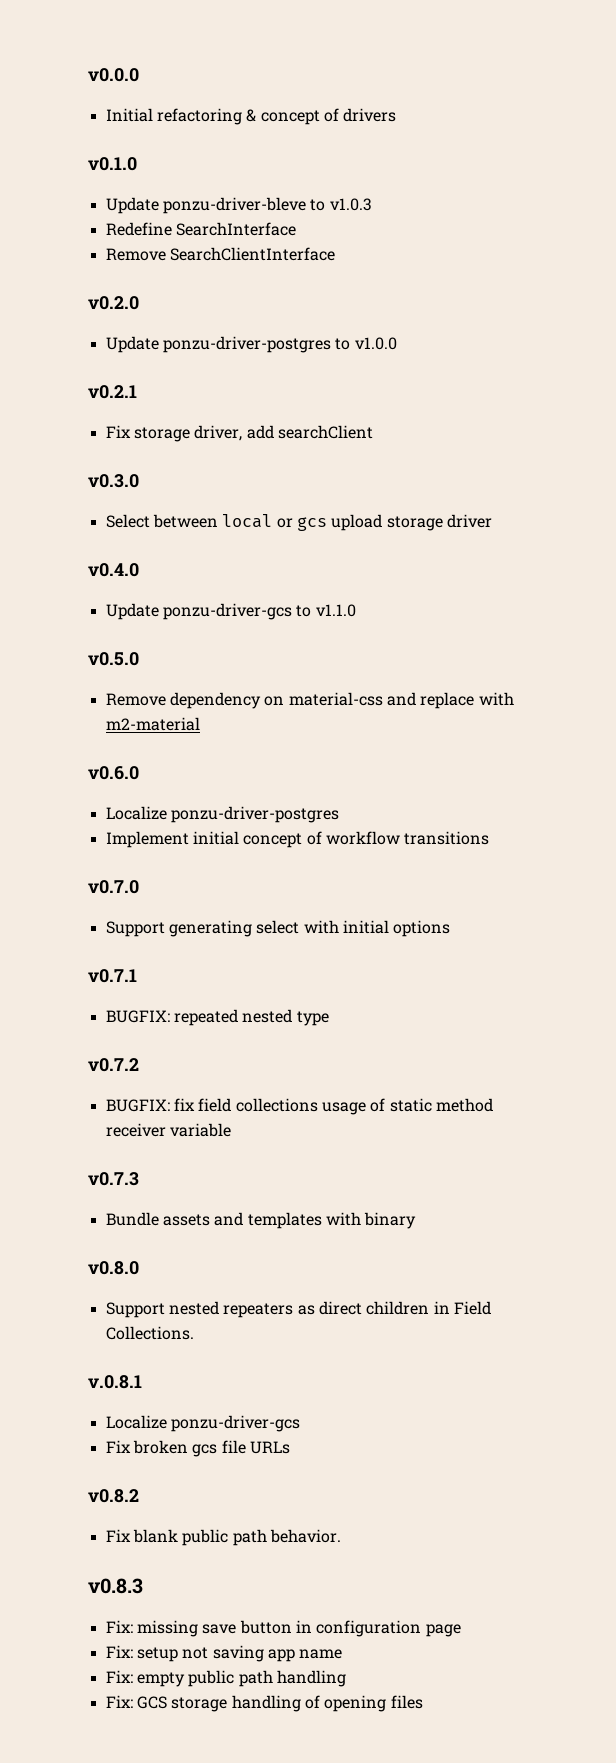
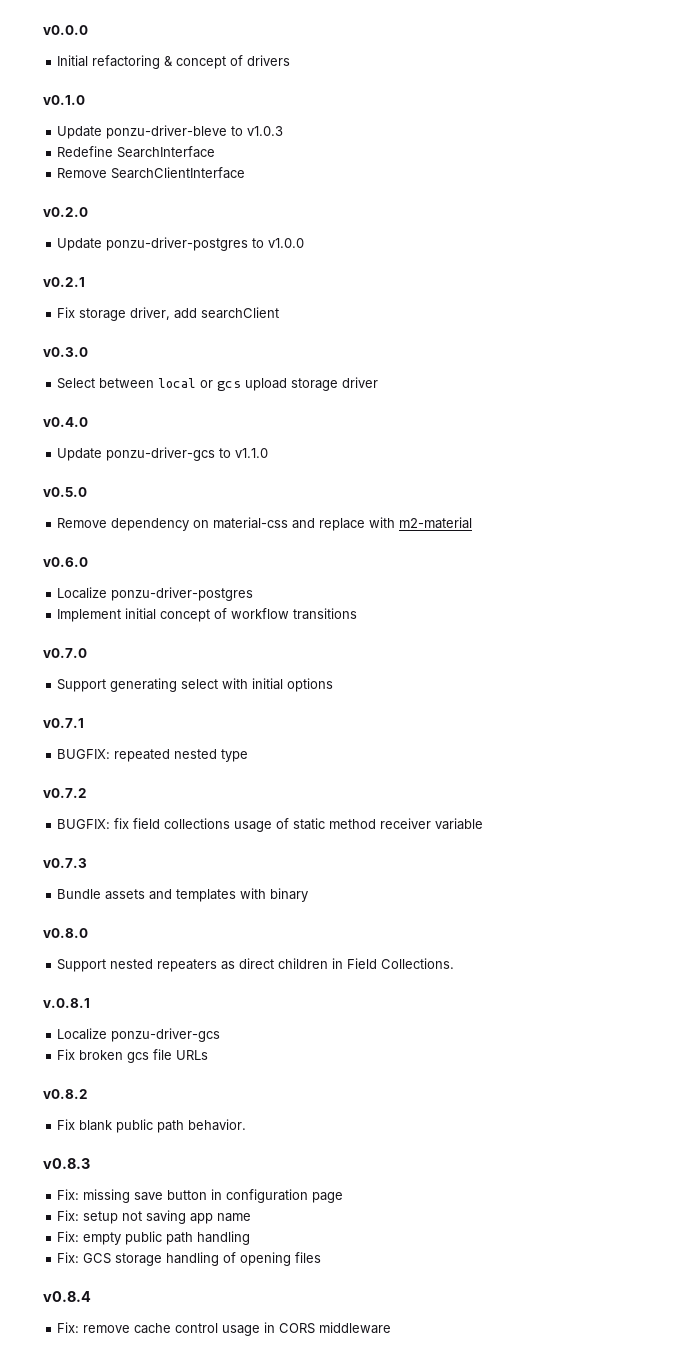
(423, 1702) none -> [43,1291,91,1302] [57,1322,392,1336] // v0.8.4 // Fix: remove cache control usage in CORS middleware

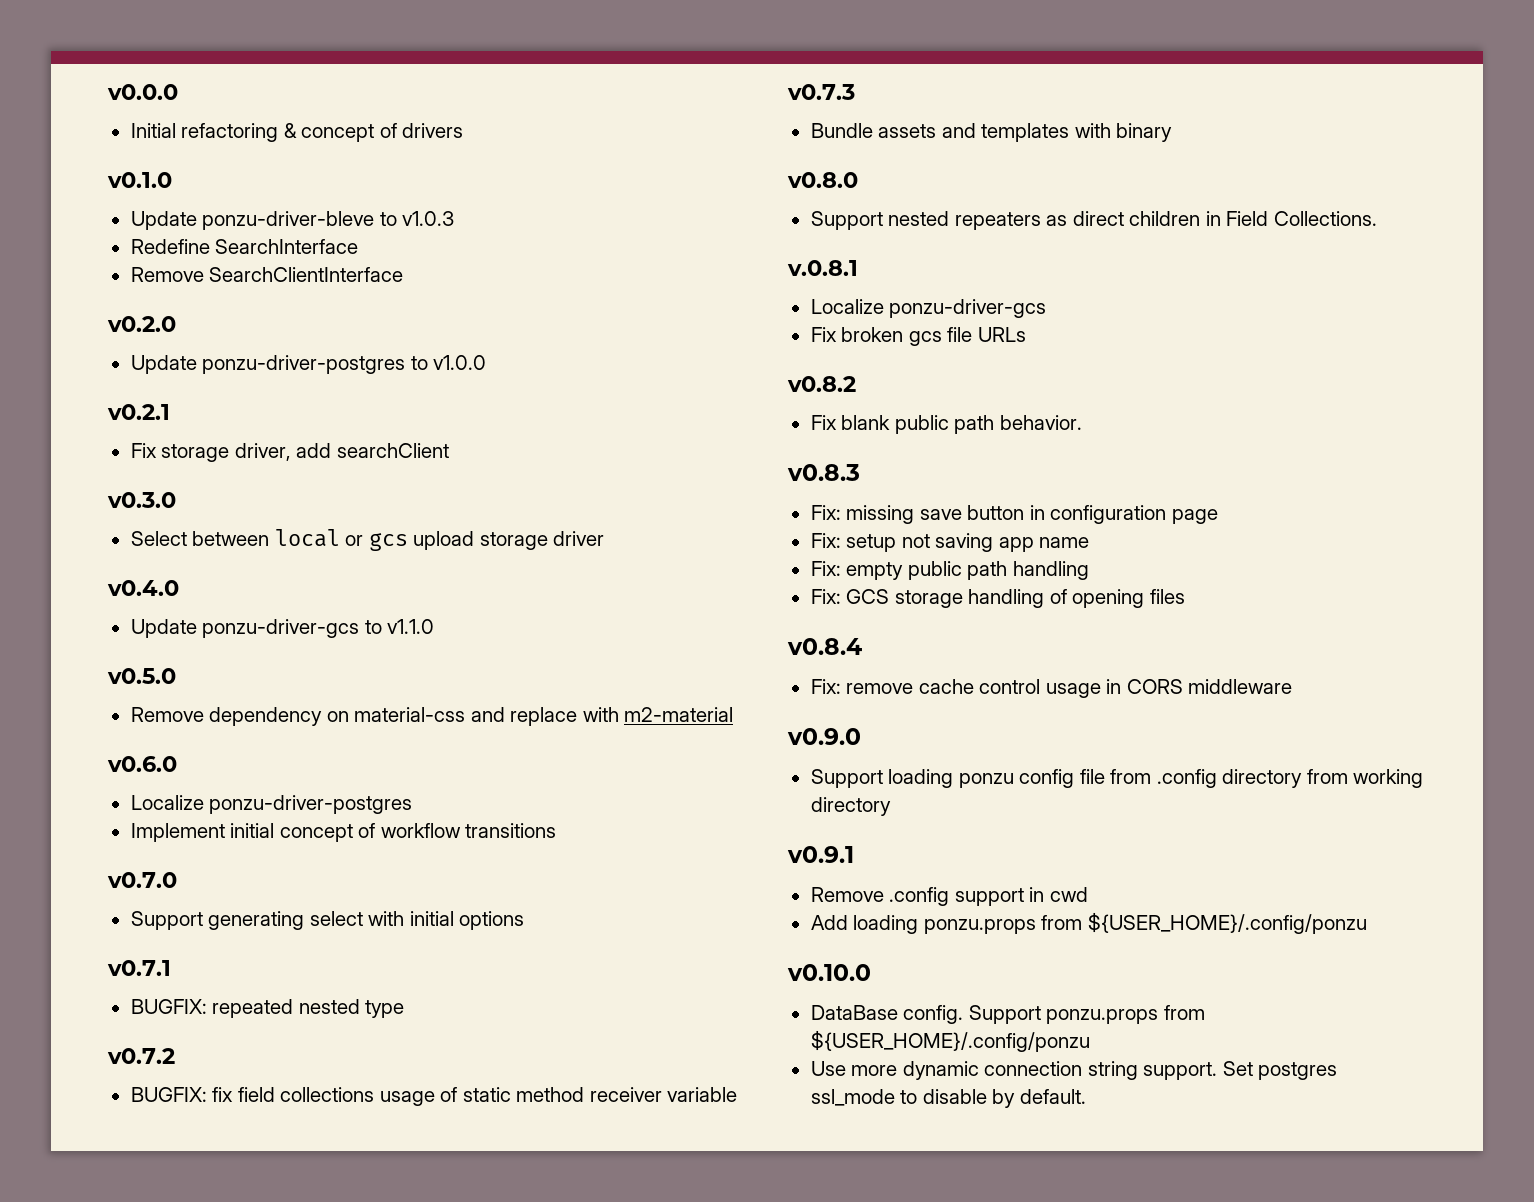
(392, 1328) none -> [787,728,861,745] [810,769,1424,788] [810,797,891,816] [787,846,854,863] [810,887,1088,906] [810,912,1367,934] [787,964,871,981] [810,1005,1205,1024] [810,1030,1090,1052] [810,1061,1338,1080] [810,1089,1086,1108] // v0.9.0 // Support loading ponzu config file from .config directory from working directory // v0.9.1 // Remove .config support in cwd // Add loading ponzu.props from ${USER_HOME}/.config/ponzu // v0.10.0 // DataBase config. Support ponzu.props from ${USER_HOME}/.config/ponzu // Use more dynamic connection string support. Set postgres ssl_mode to disable by default.

